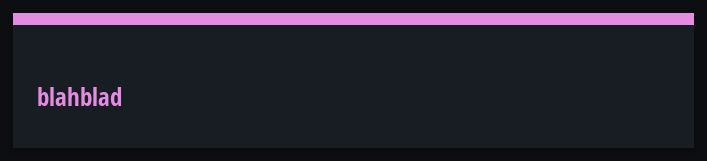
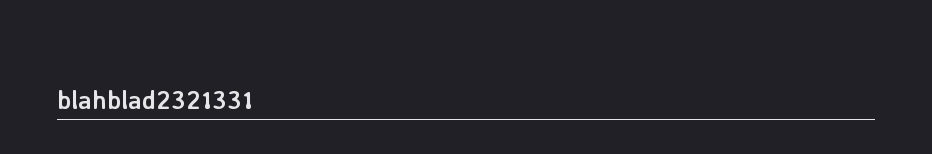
[37,87,122,106] blahblad -> [57,90,253,109] blahblad2321331

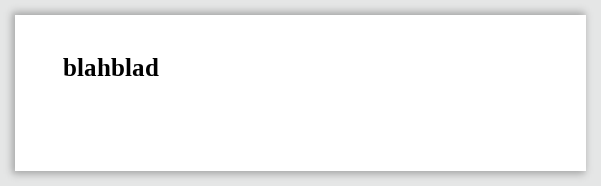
[57,90,253,109] blahblad2321331 -> [63,58,159,76] blahblad

